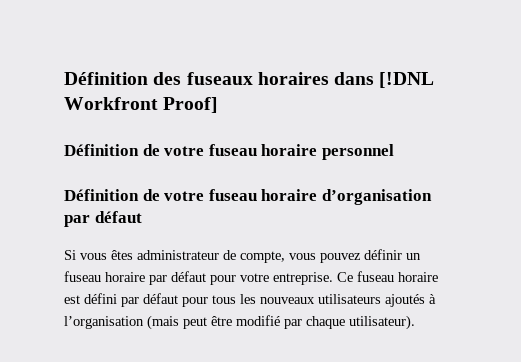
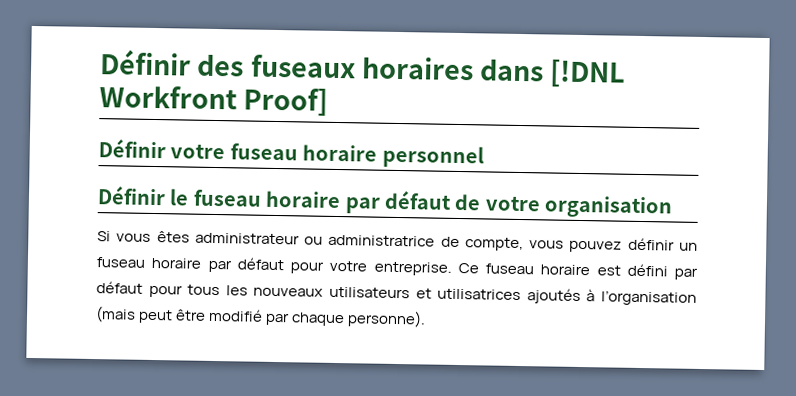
[64,72,148,85] Définition -> [99,49,191,76] Définir
[64,144,160,156] Définition de -> [98,139,166,159] Définir
[64,189,432,205] [64,211,142,227] Définition de votre fuseau horaire d’organisation par défaut -> [97,186,674,219] Définir le fuseau horaire par défaut de votre organisation
(219, 255) none -> [304,234,436,247] ou administratrice
(381, 299) none -> [415,288,522,301] et utilisatrices
[349,315,415,330] utilisateur). -> [347,310,427,328] personne).

